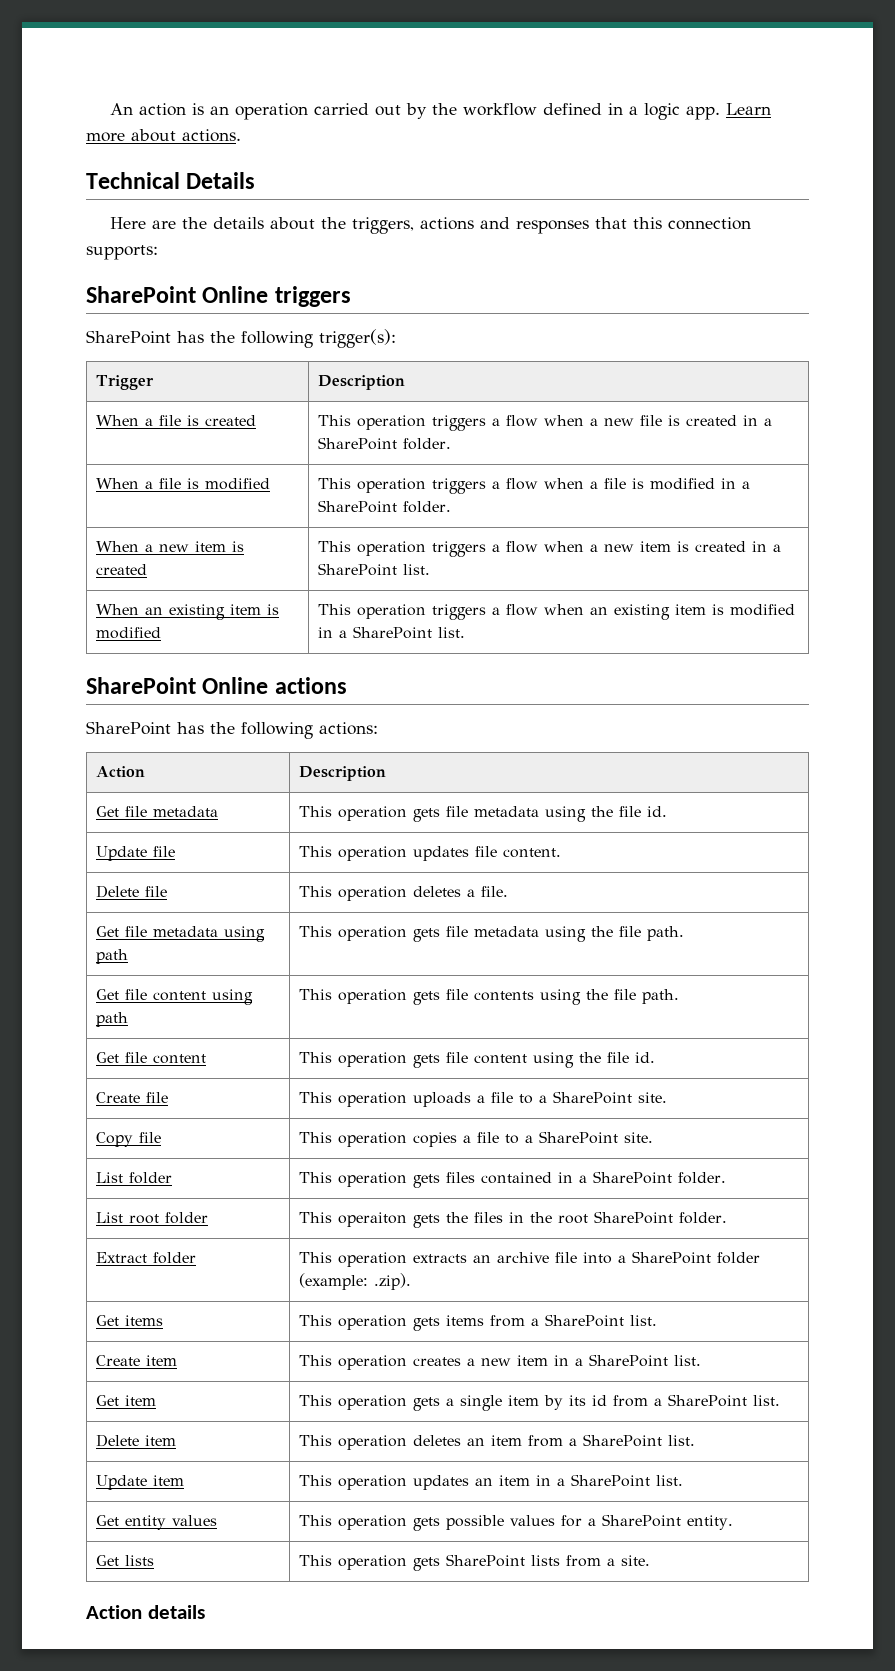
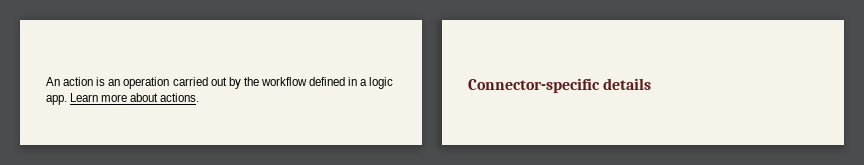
[86,172,256,189] [110,217,752,234] [86,245,158,260] [86,286,351,307] [86,329,396,348] [96,375,155,390] [318,375,406,390] [96,415,257,426] [318,415,773,431] [318,437,452,450] [96,478,271,490] [318,478,751,494] [318,500,452,513] [96,541,245,552] [96,564,148,575] [318,541,782,557] [318,563,431,576] [96,604,280,620] [96,627,162,639] [318,604,796,620] [318,626,466,639] [86,677,347,694] [86,721,378,739] [96,766,146,778] [299,766,387,781] [96,806,219,817] [299,806,668,822] [96,846,176,861] [299,846,562,861] [96,885,168,898] [299,886,509,901] [96,926,266,942] [96,949,129,964] [299,926,685,942] [96,989,254,1005] [96,1012,129,1027] [299,989,680,1005] [96,1052,207,1064] [299,1052,656,1068] [96,1092,169,1103] [299,1091,668,1107] [96,1132,162,1147] [299,1131,654,1147] [96,1172,173,1184] [299,1171,727,1188] [96,1212,209,1224] [299,1211,728,1228] [96,1252,197,1264] [299,1251,761,1267] [299,1273,412,1290] [96,1315,164,1326] [299,1314,658,1331] [96,1355,178,1366] [299,1354,702,1370] [96,1395,157,1406] [299,1394,781,1411] [96,1434,177,1447] [299,1434,696,1450] [96,1475,185,1490] [299,1474,684,1490] [96,1515,218,1530] [299,1514,734,1531] [96,1555,155,1566] [299,1554,651,1571] [86,1605,142,1619] Technical Details // Here are the details about the triggers, actions and responses that this connection supports: // SharePoint Online triggers // SharePoint has the following trigger(s): // Trigger | Description // When a file is created | This operation triggers a flow when a new file is created in a SharePoint folder. // When a file is modified | This operation triggers a flow when a file is modified in a SharePoint folder. // When a new item is created | This operation triggers a flow when a new item is created in a SharePoint list. // When an existing item is modified | This operation triggers a flow when an existing item is modified in a SharePoint list. // SharePoint Online actions // SharePoint has the following actions: // Action | Description // Get file metadata | This operation gets file metadata using the file id. // Update file | This operation updates file content. // Delete file | This operation deletes a file. // Get file metadata using path | This operation gets file metadata using the file path. // Get file content using path | This operation gets file contents using the file path. // Get file content | This operation gets file content using the file id. // Create file | This operation uploads a file to a SharePoint site. // Copy file | This operation copies a file to a SharePoint site. // List folder | This operation gets files contained in a SharePoint folder. // List root folder | This operaiton gets the files in the root SharePoint folder. // Extract folder | This operation extracts an archive file into a SharePoint folder (example: .zip). // Get items | This operation gets items from a SharePoint list. // Create item | This operation creates a new item in a SharePoint list. // Get item | This operation gets a single item by its id from a SharePoint list. // Delete item | This operation deletes an item from a SharePoint list. // Update item | This operation updates an item in a SharePoint list. // Get entity values | This operation gets possible values for a SharePoint entity. // Get lists | This operation gets SharePoint lists from a site. // Action -> [468,78,600,93] Connector-specific

